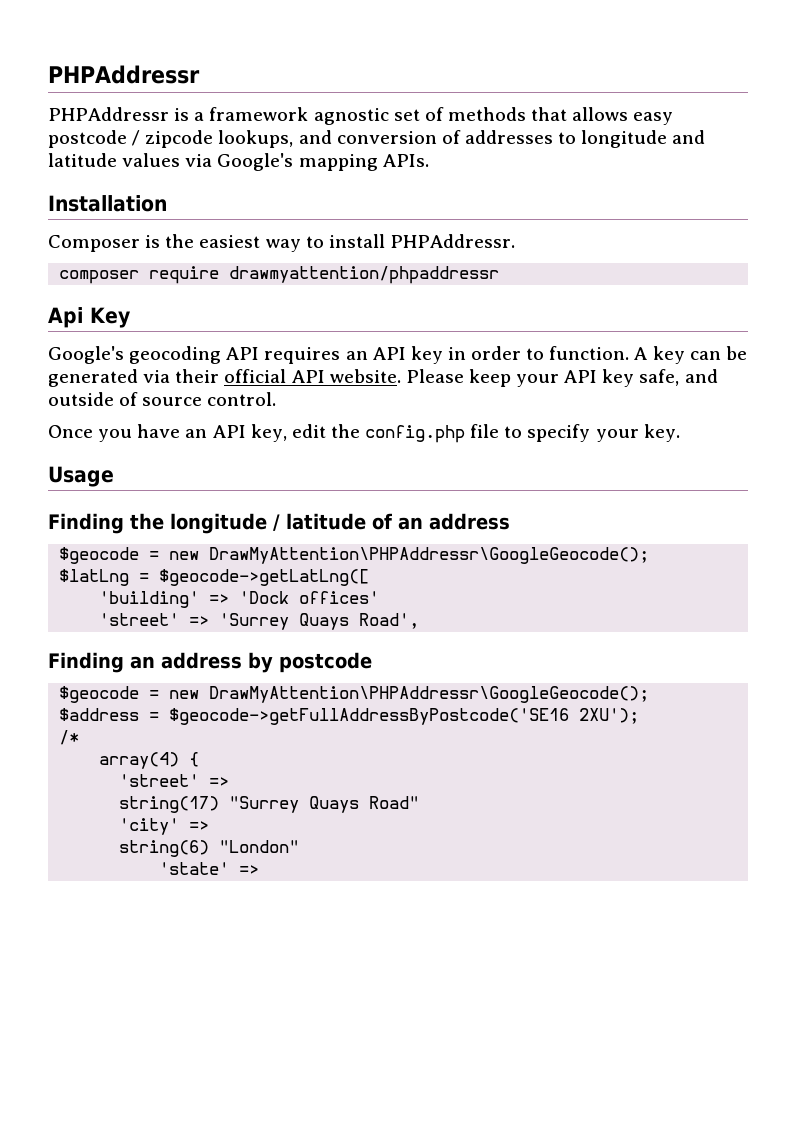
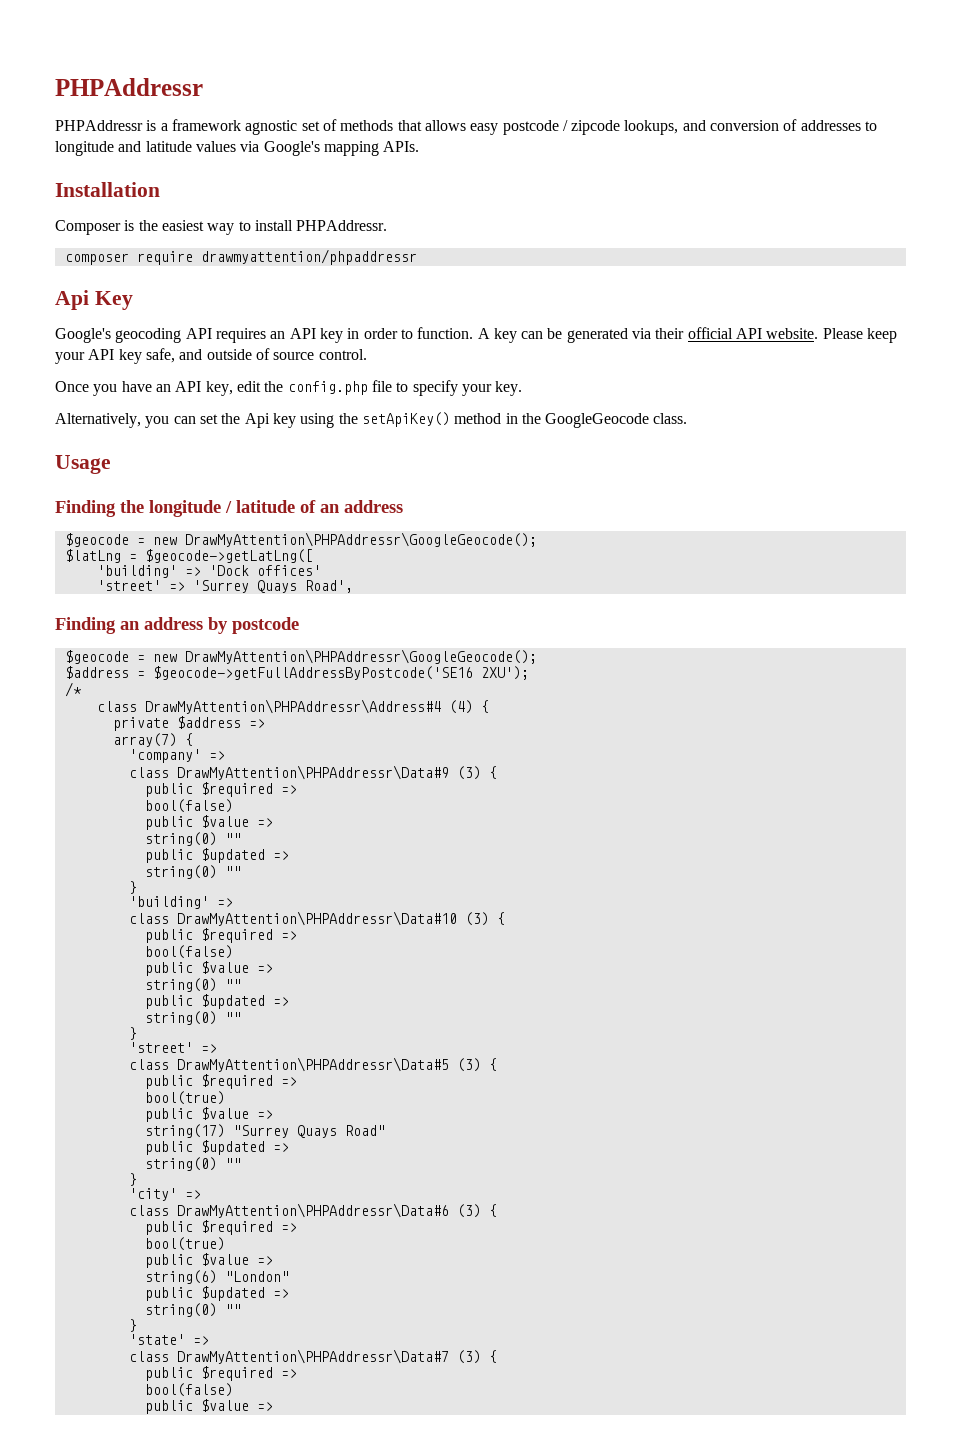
(680, 433) none -> [55,412,688,428] // Alternatively, you can set the Api key using the setApiKey() method in the GoogleGeocode class.
[99,752,200,769] [119,774,230,787] [119,796,420,813] [119,818,210,835] [119,840,300,857] [159,862,230,875] array(4) { // 'street' => // string(17) "Surrey Quays Road" // 'city' => // string(6) "London" // 'state' -> [96,699,489,714] [112,716,265,731] [112,733,193,747] [128,749,225,763] [128,765,497,780] [144,782,297,797] [144,799,233,813] [144,815,273,830] [144,832,241,846] [144,848,289,863] [144,865,241,879] [128,881,137,894] [128,896,233,909] [128,911,505,926] [144,928,297,943] [144,945,233,959] [144,961,273,976] [144,978,241,992] [144,994,289,1009] [144,1011,241,1025] [128,1027,137,1040] [128,1042,217,1053] [128,1057,497,1072] [144,1074,297,1089] [144,1091,225,1105] [144,1107,273,1122] [144,1124,385,1138] [144,1140,289,1155] [144,1157,241,1171] [128,1173,137,1186] [128,1188,201,1201] [128,1203,497,1218] [144,1220,297,1235] [144,1237,225,1251] [144,1253,273,1268] [144,1270,289,1284] [144,1286,289,1301] [144,1303,241,1317] [128,1319,137,1332] [128,1334,209,1345] [128,1349,497,1364] [144,1366,297,1381] [144,1383,233,1397] [144,1399,249,1414] class DrawMyAttention\PHPAddressr\Address#4 (4) { // private $address => // array(7) { // 'company' => // class DrawMyAttention\PHPAddressr\Data#9 (3) { // public $required => // bool(false) // public $value => // string(0) "" // public $updated => // string(0) "" // } // 'building' => // class DrawMyAttention\PHPAddressr\Data#10 (3) { // public $required => // bool(false) // public $value => // string(0) "" // public $updated => // string(0) "" // } // 'street' => // class DrawMyAttention\PHPAddressr\Data#5 (3) { // public $required => // bool(true) // public $value => // string(17) "Surrey Quays Road" // public $updated => // string(0) "" // } // 'city' => // class DrawMyAttention\PHPAddressr\Data#6 (3) { // public $required => // bool(true) // public $value => // string(6) "London" // public $updated => // string(0) "" // } // 'state' => // class DrawMyAttention\PHPAddressr\Data#7 (3) { // public $required => // bool(false) // public $value

